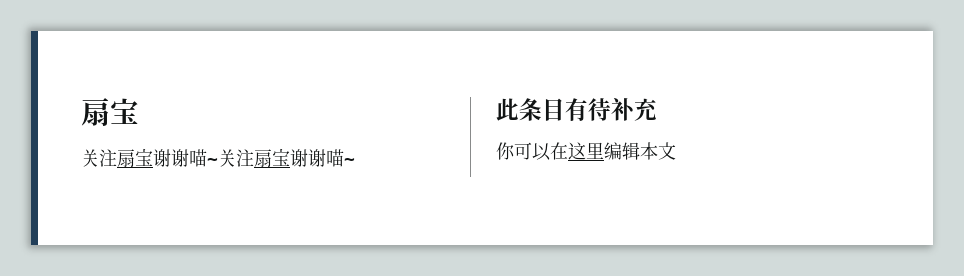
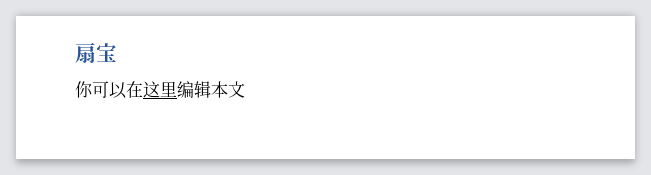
[81,98,139,126] [81,148,355,167] [496,98,657,121] 扇宝 // 关注扇宝谢谢喵~关注扇宝谢谢喵~ // 此条目有待补充 -> [75,42,117,63] 扇宝

